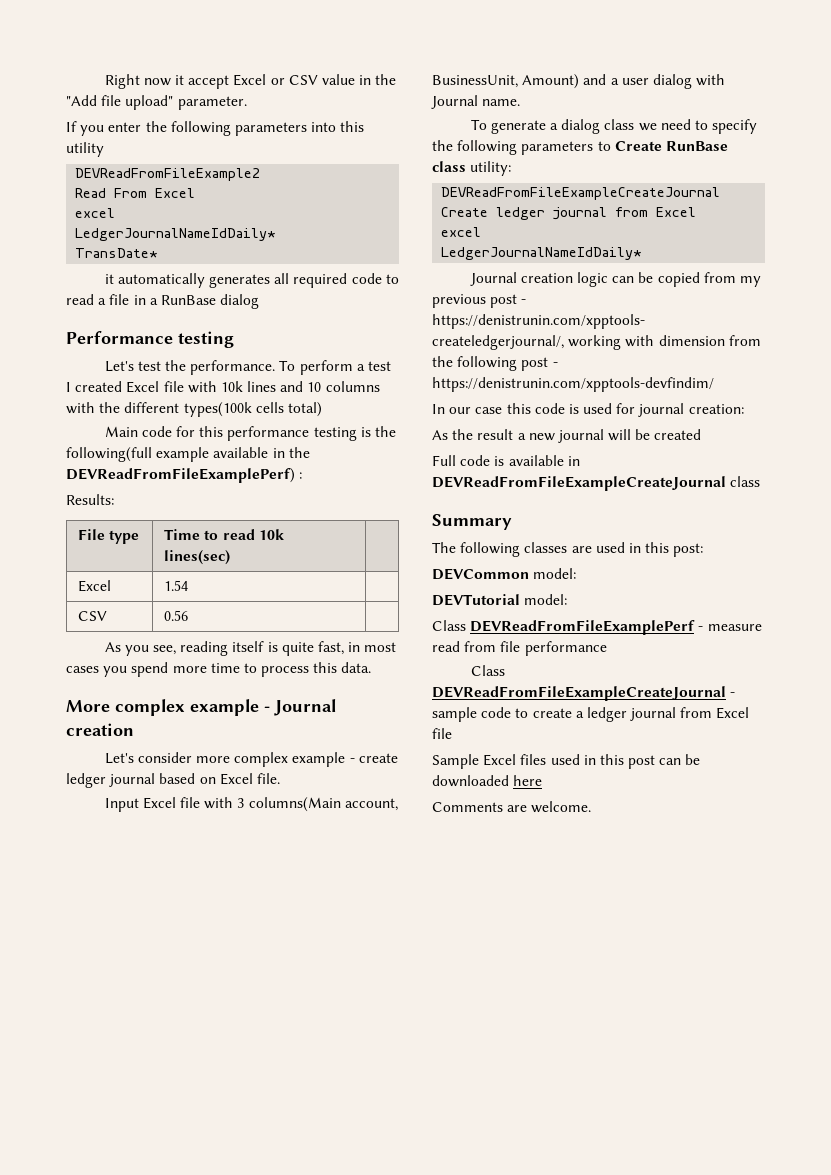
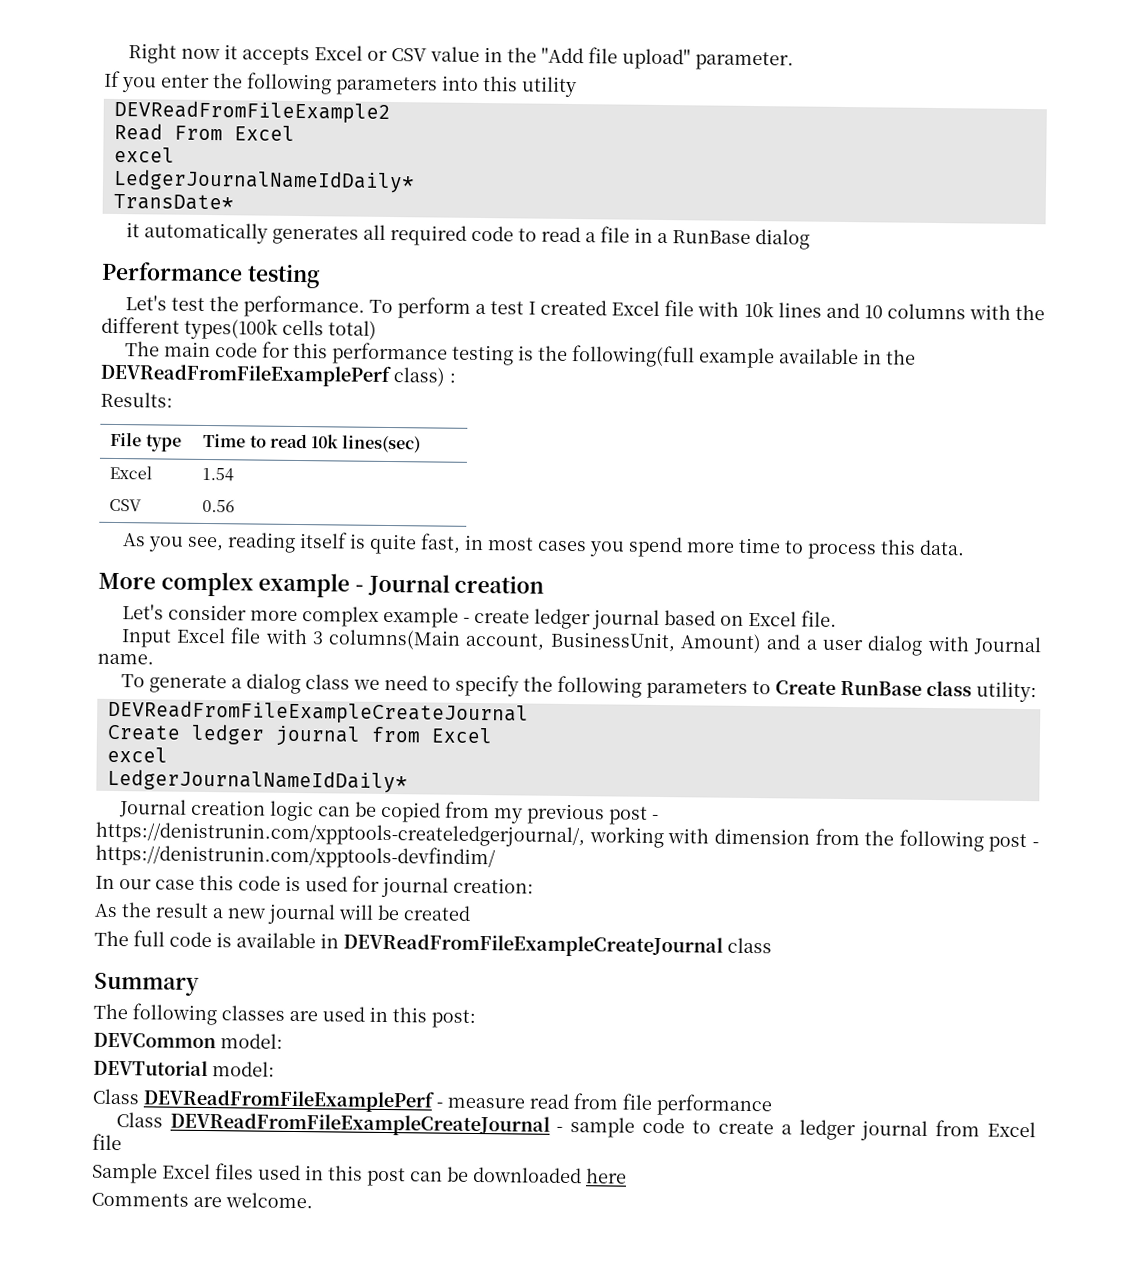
[188,75,230,89] accept -> [241,46,310,66] accepts
[104,426,138,437] Main -> [124,341,211,358] The main
[66,468,295,483] DEVReadFromFileExamplePerf) -> [100,362,445,388] DEVReadFromFileExamplePerf class)
[432,455,456,466] Full -> [94,930,165,947] The full

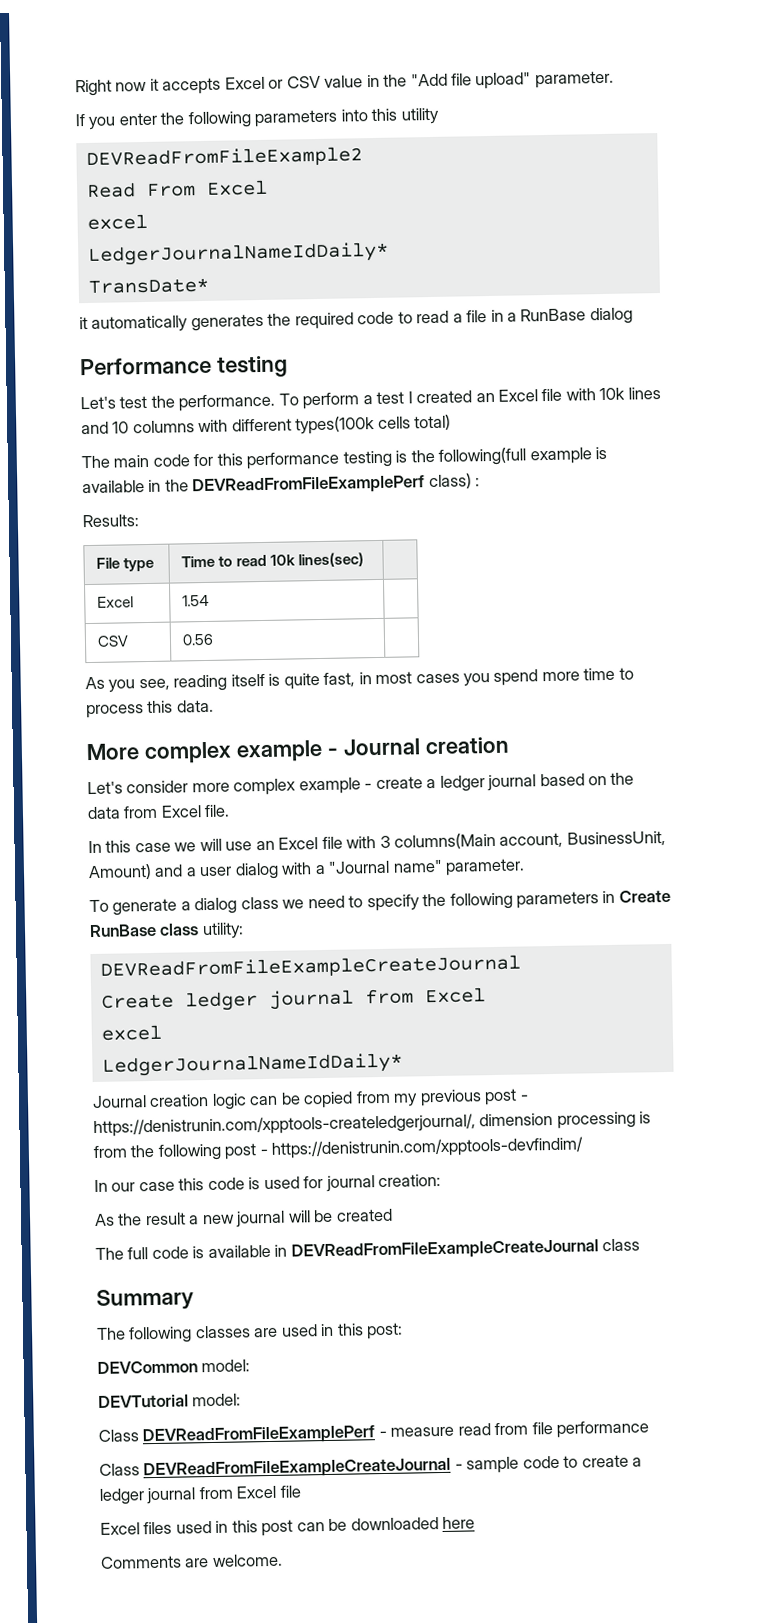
[362,224,386,240] all -> [267,313,292,326] the
(608, 307) none -> [475,392,495,403] an
[1015,304,1046,321] the -> (229, 426) none
(775, 358) none -> [595,446,608,460] is
(530, 616) none -> [426,778,437,789] a
(744, 620) none -> [610,772,635,785] [87,805,159,820] the data from
[120,629,172,648] Input -> [88,838,275,854] In this case we will use an
[973,636,1042,656] [97,653,154,665] Journal name. -> [314,858,526,876] a "Journal name" parameter.
[751,681,771,695] to -> [602,890,616,904] in
[588,826,810,849] working with dimension -> [479,1111,652,1129] dimension processing is
[91,1162,158,1184] Sample -> (301, 1491) none

